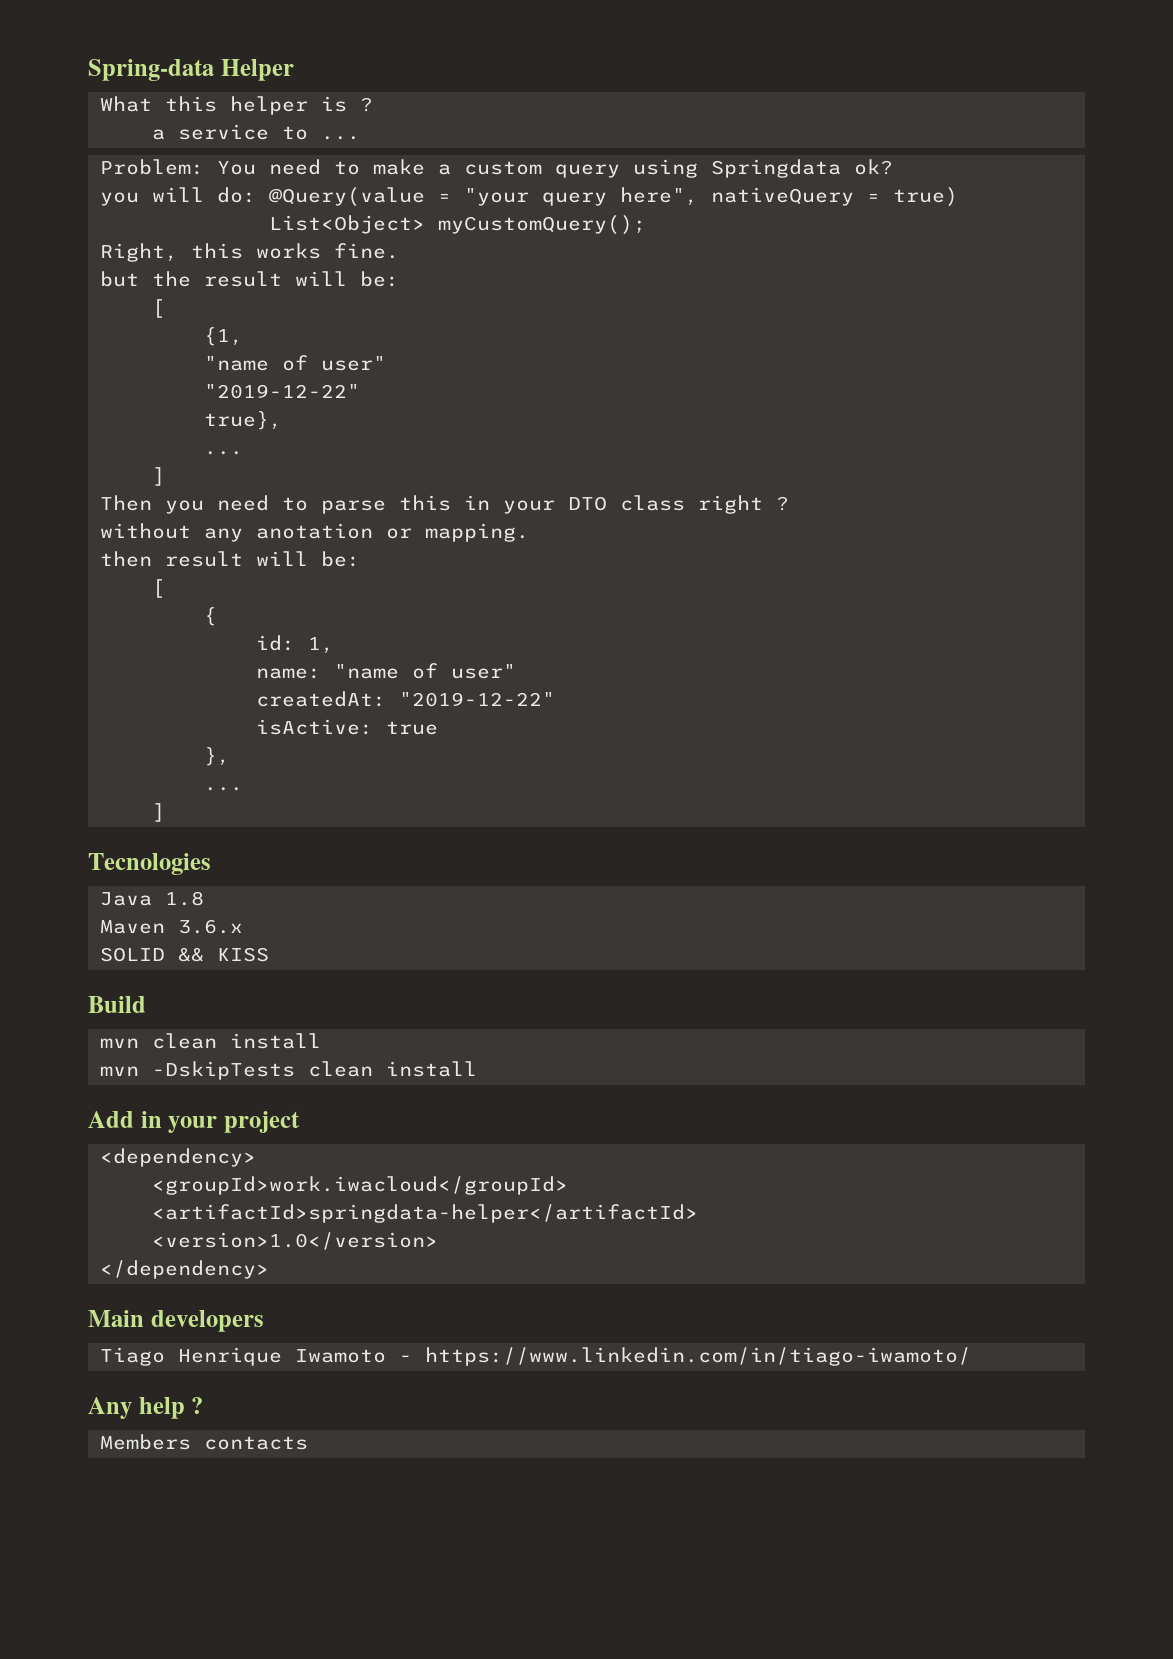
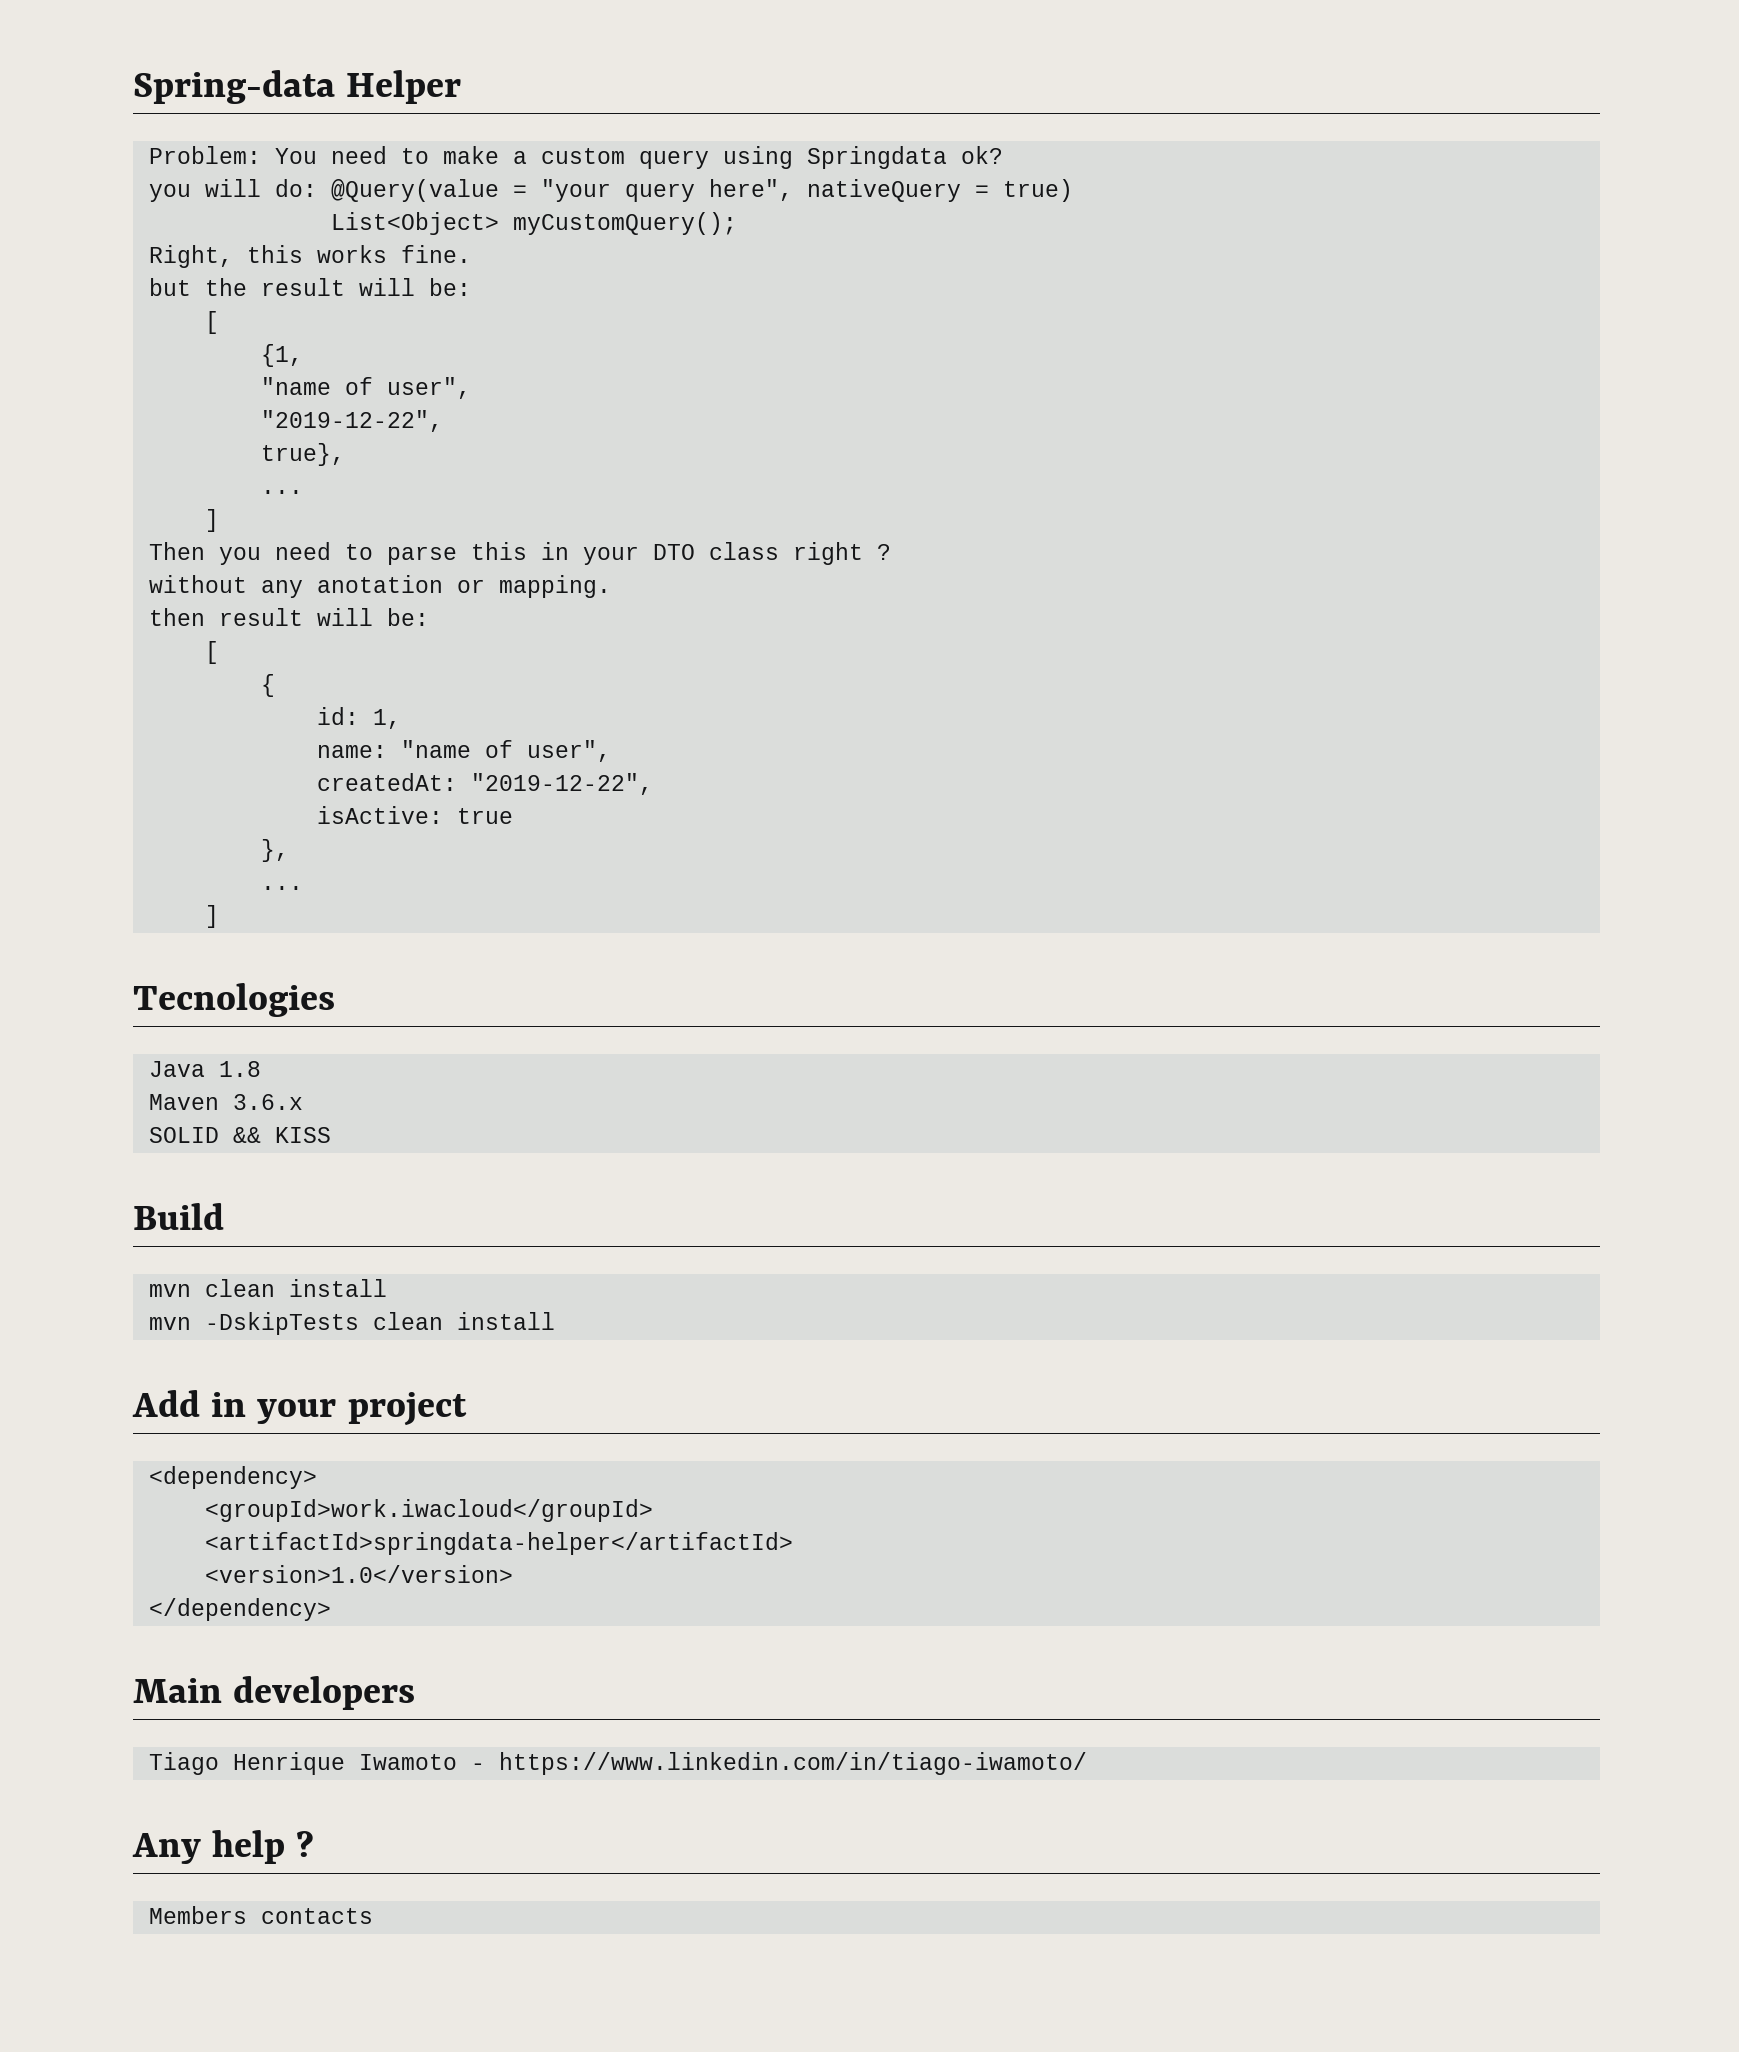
[99,96,373,115] [151,124,360,140] // What this helper is ? // a service to ... -> (462, 87) none
[320,356,386,371] [203,384,360,399] user" // "2019-12-22" -> [386,377,471,399] [260,410,443,432] user", // "2019-12-22",
[450,664,516,679] user" -> [526,740,611,762] user",
[398,692,555,707] "2019-12-22" -> [470,773,653,795] "2019-12-22",

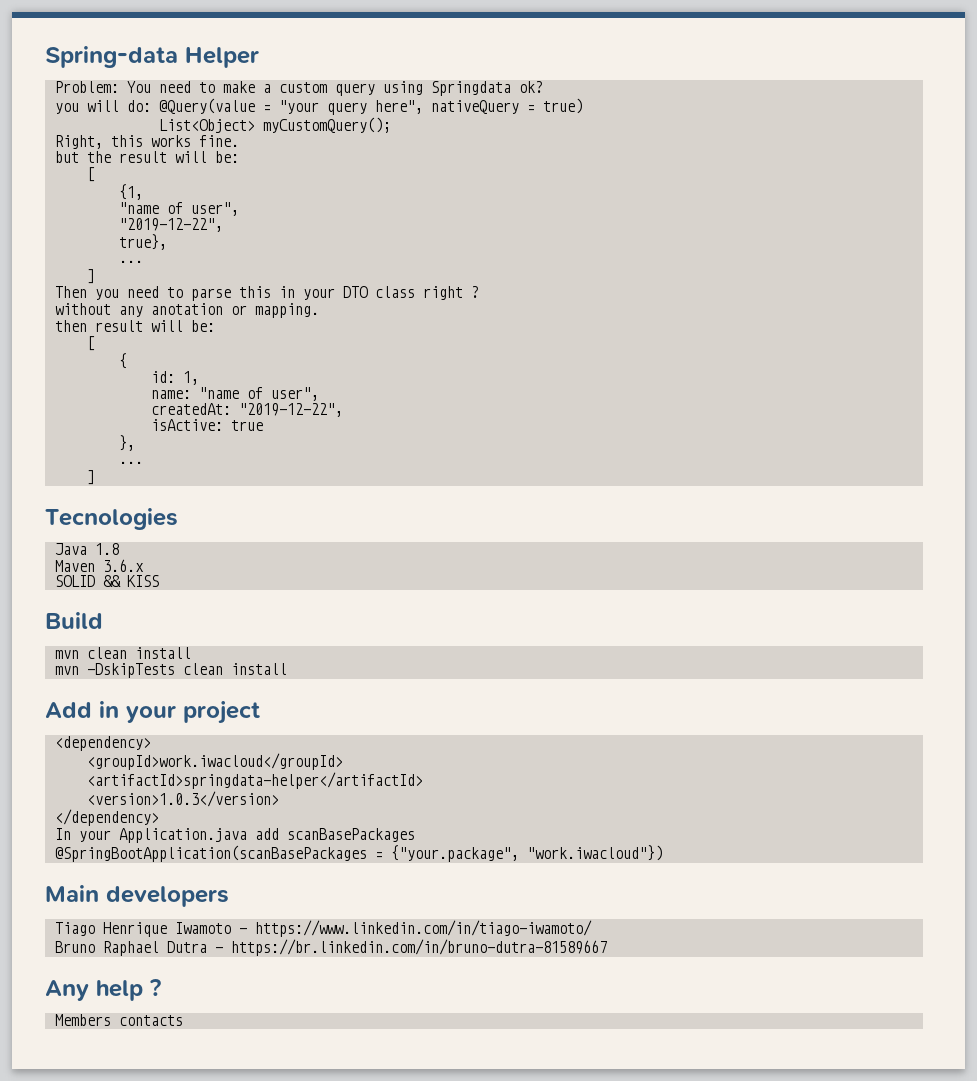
[204,1565,513,1583] <version>1.0</version> -> [87,791,280,807] <version>1.0.3</version>
(331, 1609) none -> [55,828,416,843] [55,845,664,862] // In your Application.java add scanBasePackages // @SpringBootApplication(scanBasePackages = {"your.package", "work.iwacloud"})
(1087, 1763) none -> [55,939,608,956] // Bruno Raphael Dutra - https://br.linkedin.com/in/bruno-dutra-81589667

